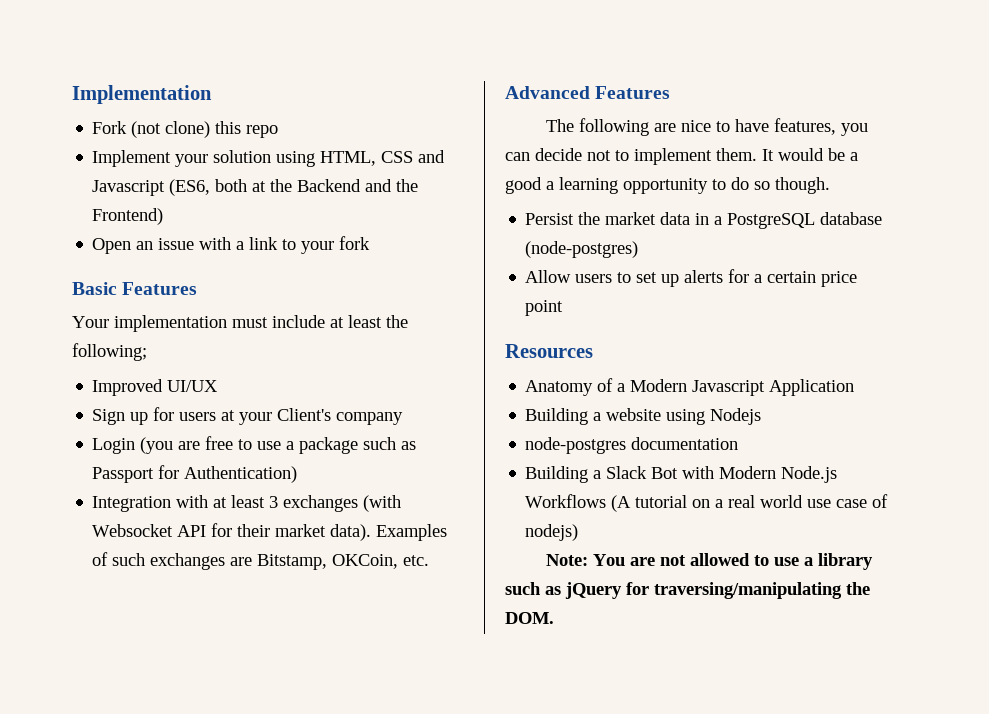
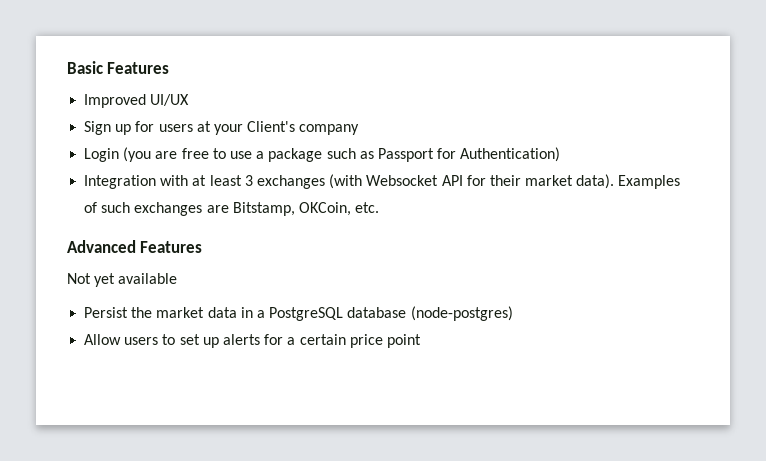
[72,85,212,104] [92,121,279,138] [92,150,446,167] [92,179,419,196] [92,208,164,225] [92,236,371,254] [72,282,198,295] [72,315,408,332] [72,343,147,361] Implementation // Fork (not clone) this repo // Implement your solution using HTML, CSS and Javascript (ES6, both at the Backend and the Frontend) // Open an issue with a link to your fork // Basic Features // Your implementation must include at least the following; -> [67,61,170,74] Basic Features
[546,118,869,136] [505,148,858,165] [505,177,830,194] The following are nice to have features, you can decide not to implement them. It would be a good a learning opportunity to do so though. -> [67,273,178,287] Not yet available
[505,344,593,358] [525,378,855,396] [525,408,762,425] [525,437,739,454] [525,466,838,483] [525,494,889,512] [525,524,579,541] [546,553,874,570] [505,582,870,599] [505,612,554,624] // Resources // Anatomy of a Modern Javascript Application // Building a website using Nodejs // node-postgres documentation // Building a Slack Bot with Modern Node.js Workflows (A tutorial on a real world use case of nodejs) // Note: You are not allowed to use a library such as jQuery for traversing/manipulating the DOM. -> (421, 341) none

